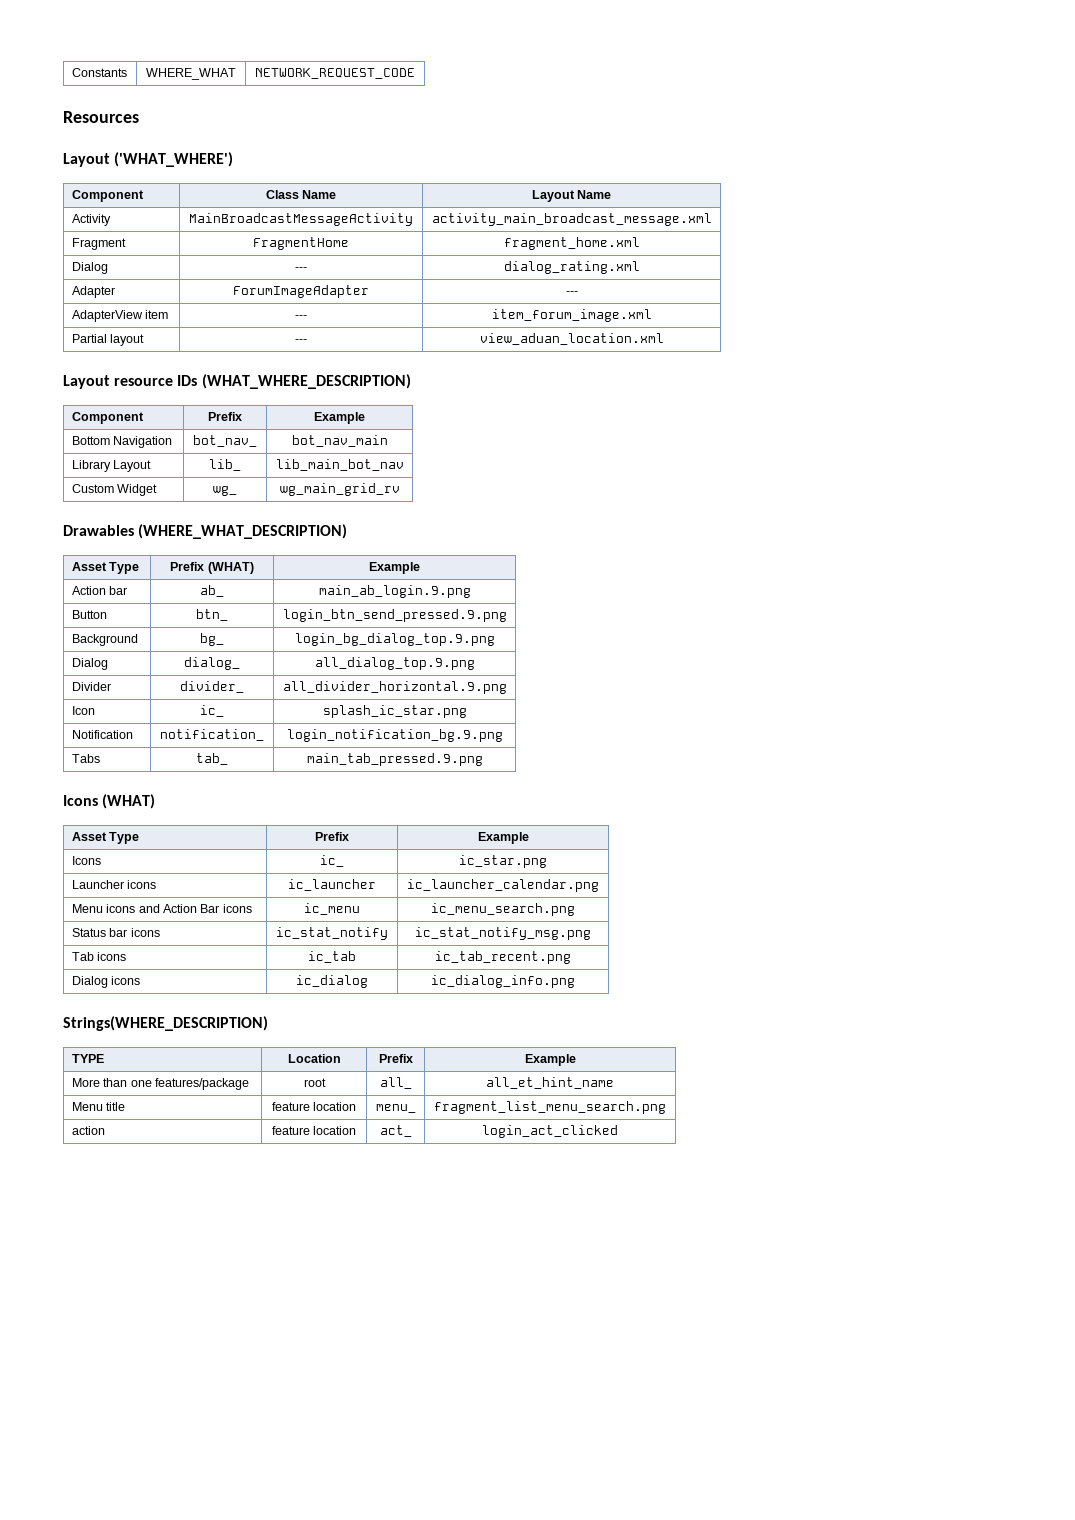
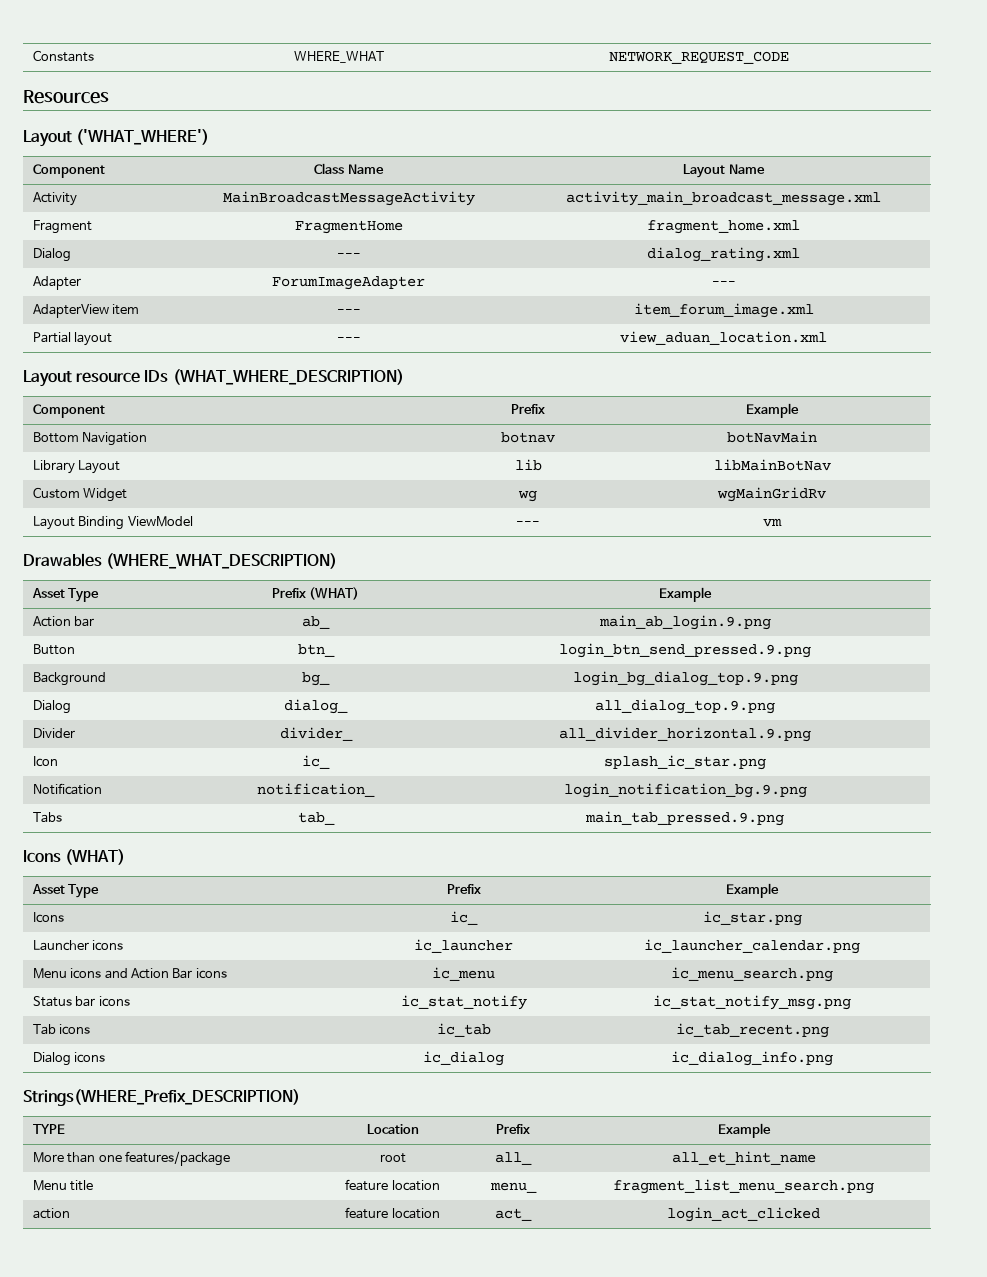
[193,435,257,447] [291,435,388,447] bot_nav_ | bot_nav_main -> [501,432,555,443] [727,431,817,443] botnav | botNavMain
[209,459,241,471] [275,459,404,471] lib_ | lib_main_bot_nav -> [514,459,542,471] [713,459,831,471] lib | libMainBotNav
[213,486,237,496] [279,483,400,496] wg_ | wg_main_grid_rv -> [518,490,537,502] [717,487,826,502] [32,516,193,530] [516,521,540,526] [763,518,782,527] wg | wgMainGridRv // Layout Binding ViewModel | --- | vm
[63,1016,268,1031] Strings(WHERE_DESCRIPTION) -> [23,1089,300,1106] Strings(WHERE_Prefix_DESCRIPTION)

